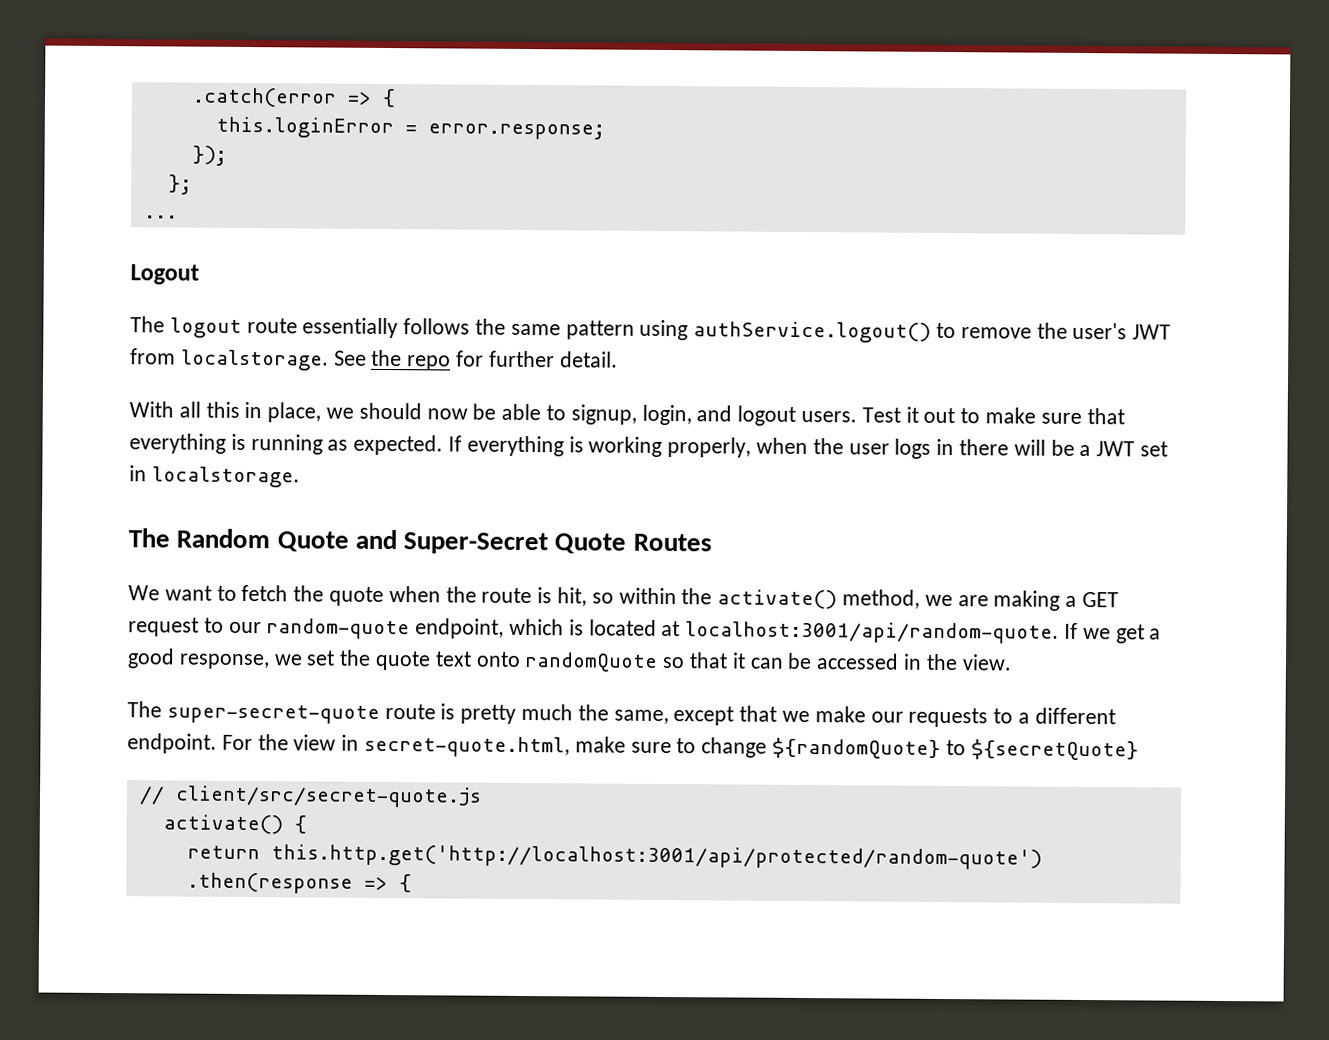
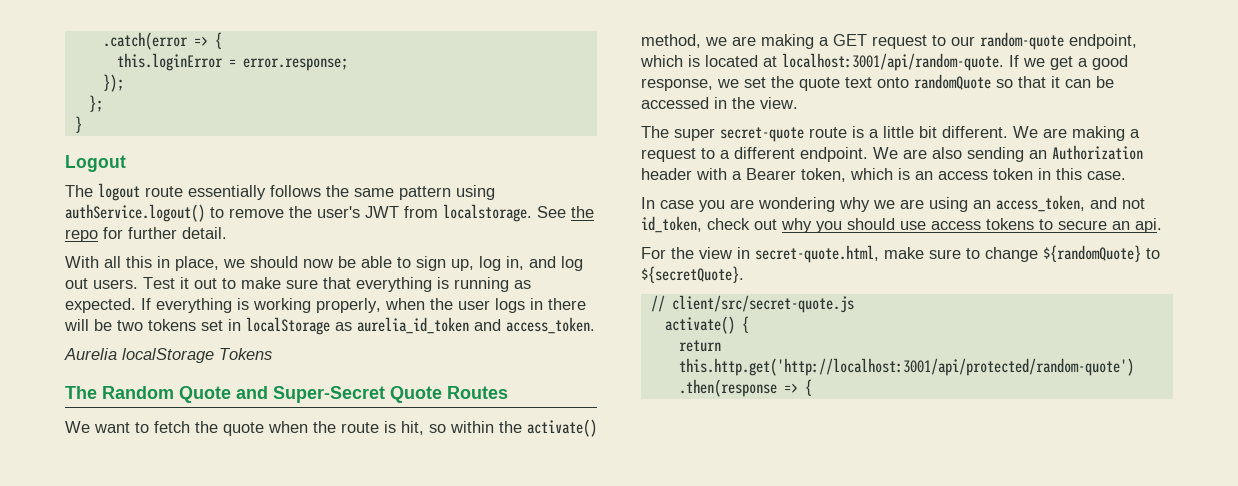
[143,215,178,219] ... -> [74,116,82,133] }
[570,404,797,426] signup, login, and logout -> [416,256,583,271] [65,278,88,289] sign up, log in, and log out
[1079,441,1169,457] [129,465,300,488] a JWT set in localstorage. -> [117,317,595,335] [64,348,272,363] two tokens set in localStorage as aurelia_id_token and access_token. // Aurelia localStorage Tokens
[166,703,1116,728] [127,733,217,754] super-secret-quote route is pretty much the same, except that we make our requests to a different endpoint. -> [674,126,1140,142] [641,145,1143,162] [641,168,1126,182] [641,195,1145,212] [641,216,1162,233] super secret-quote route is a little bit different. We are making a request to a different endpoint. We are also sending an Authorization header with a Bearer token, which is an access token in this case. // In case you are wondering why we are using an access_token, and not id_token, check out why you should use access tokens to secure an api. //
[970,739,1139,761] ${secretQuote} -> [641,266,744,283] ${secretQuote}.

